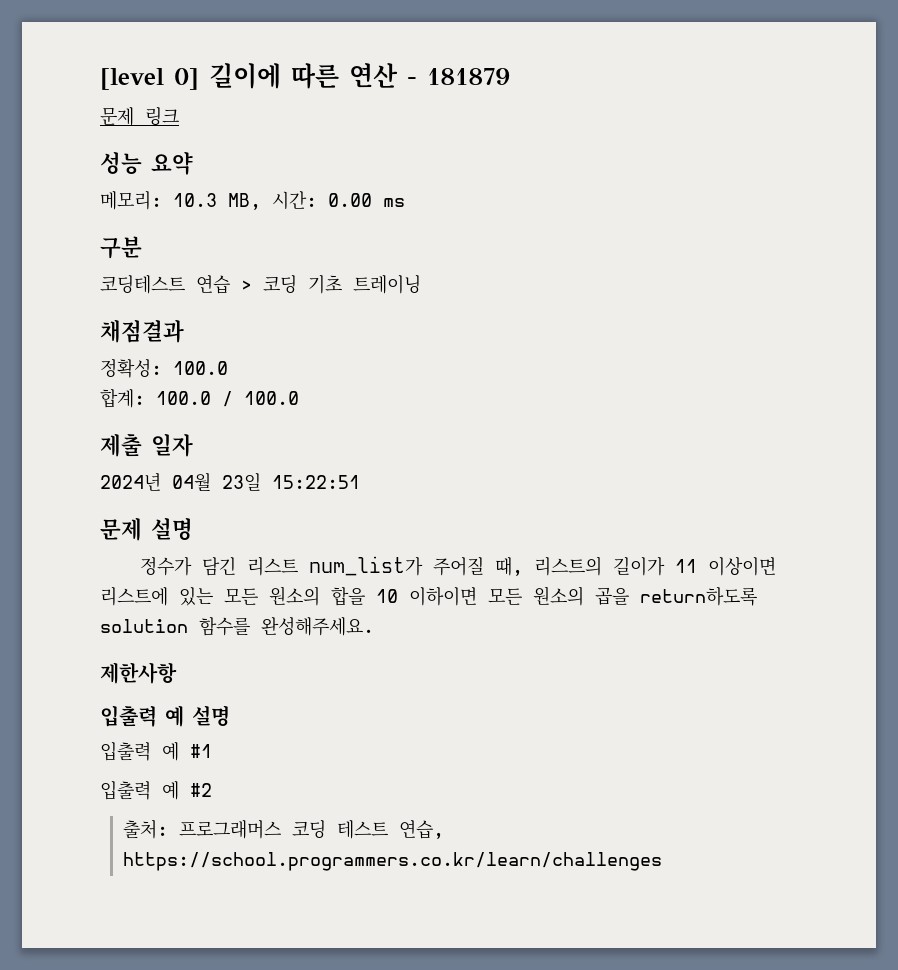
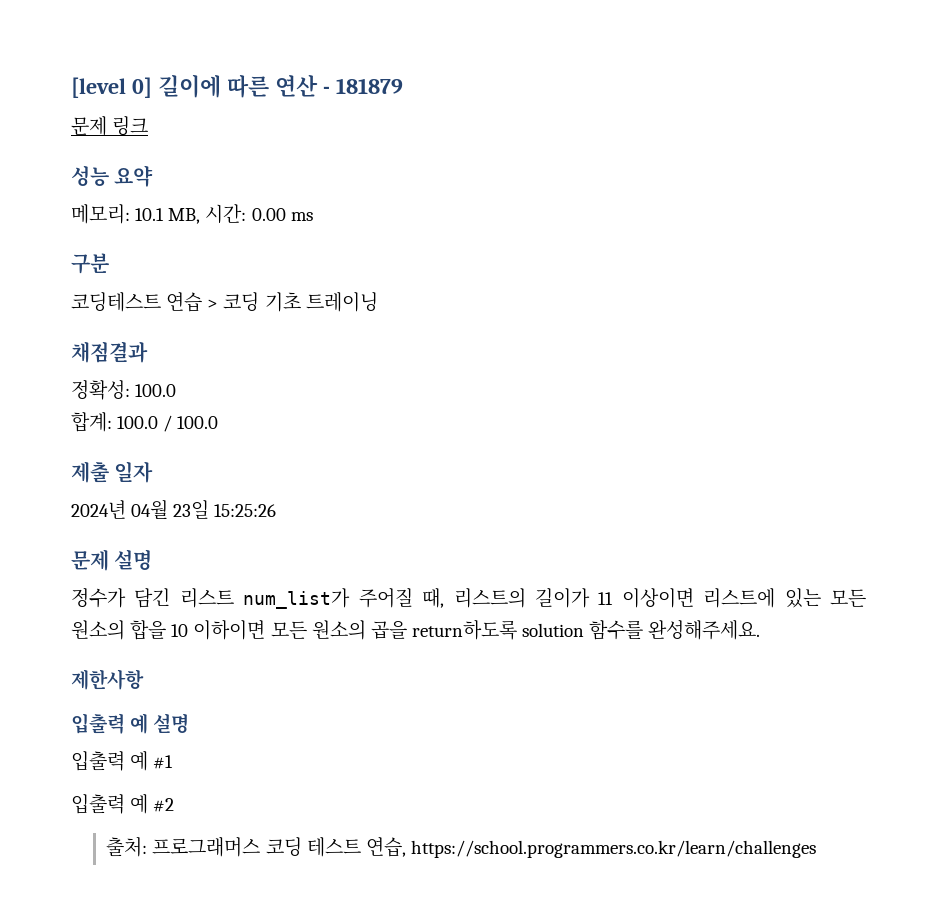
[173,193,217,207] 10.3 -> [135,208,165,221] 10.1
[272,475,360,489] 15:22:51 -> [214,504,277,517] 15:25:26

